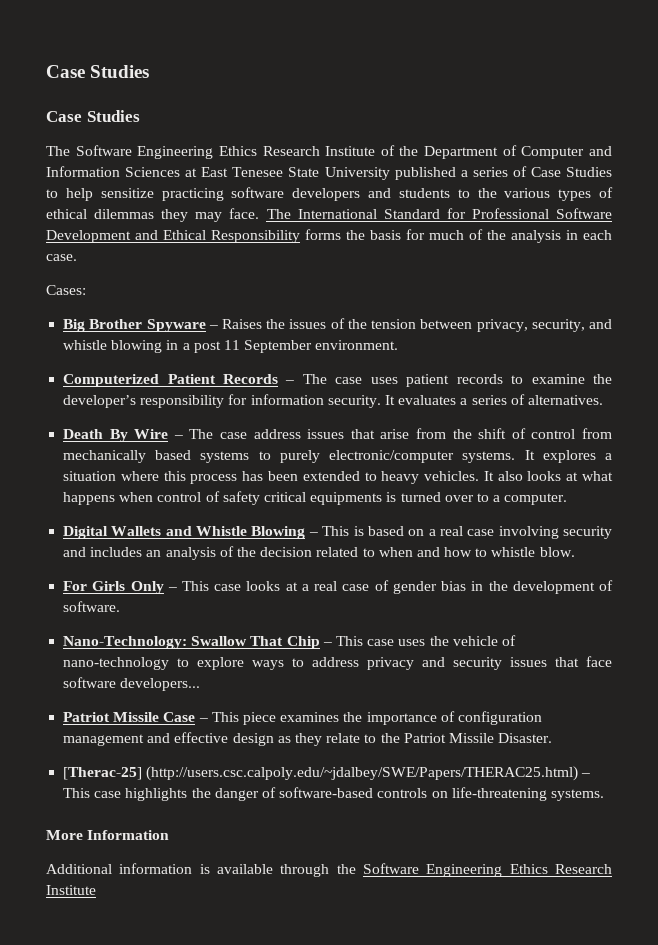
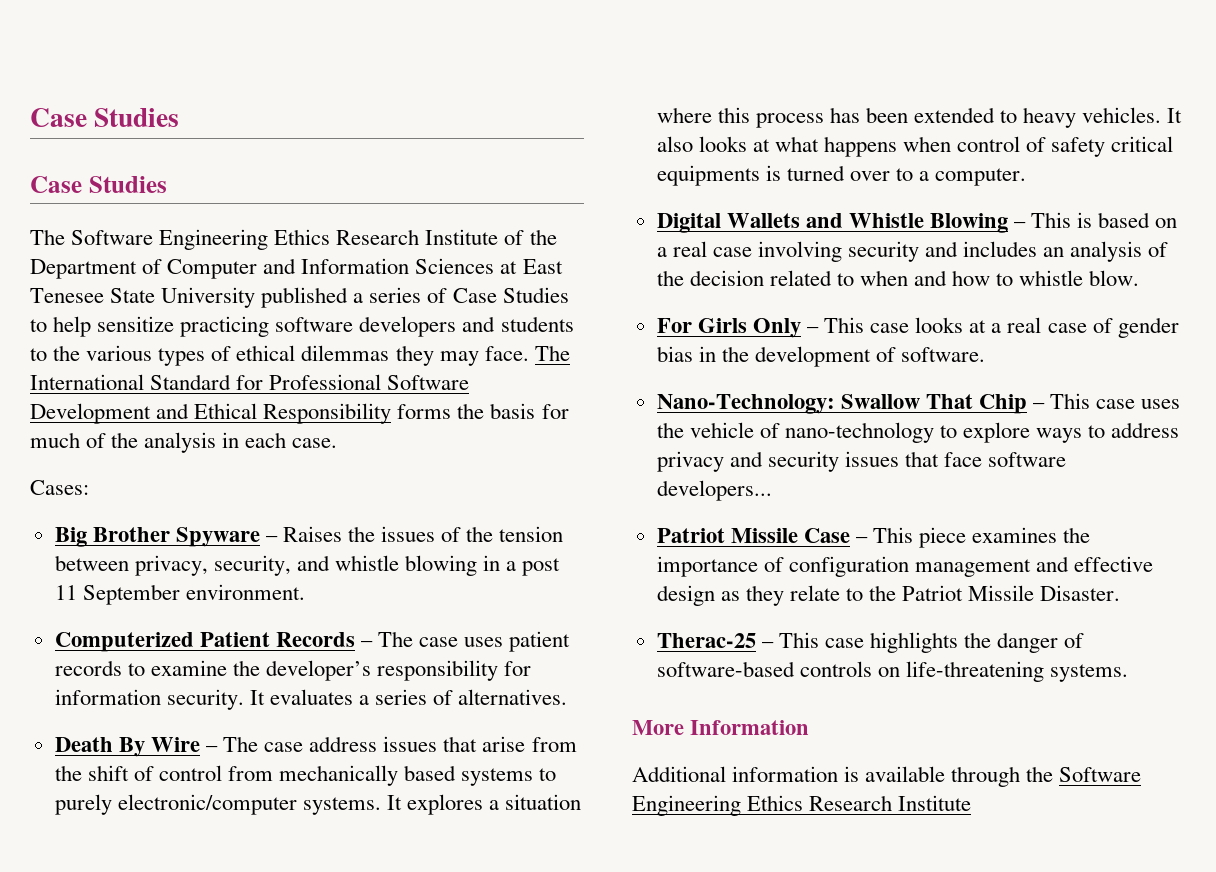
[63,766,579,781] [Therac-25] (http://users.csc.calpoly.edu/~jdalbey/SWE/Papers/THERAC25.html) -> [656,633,756,648] Therac-25

